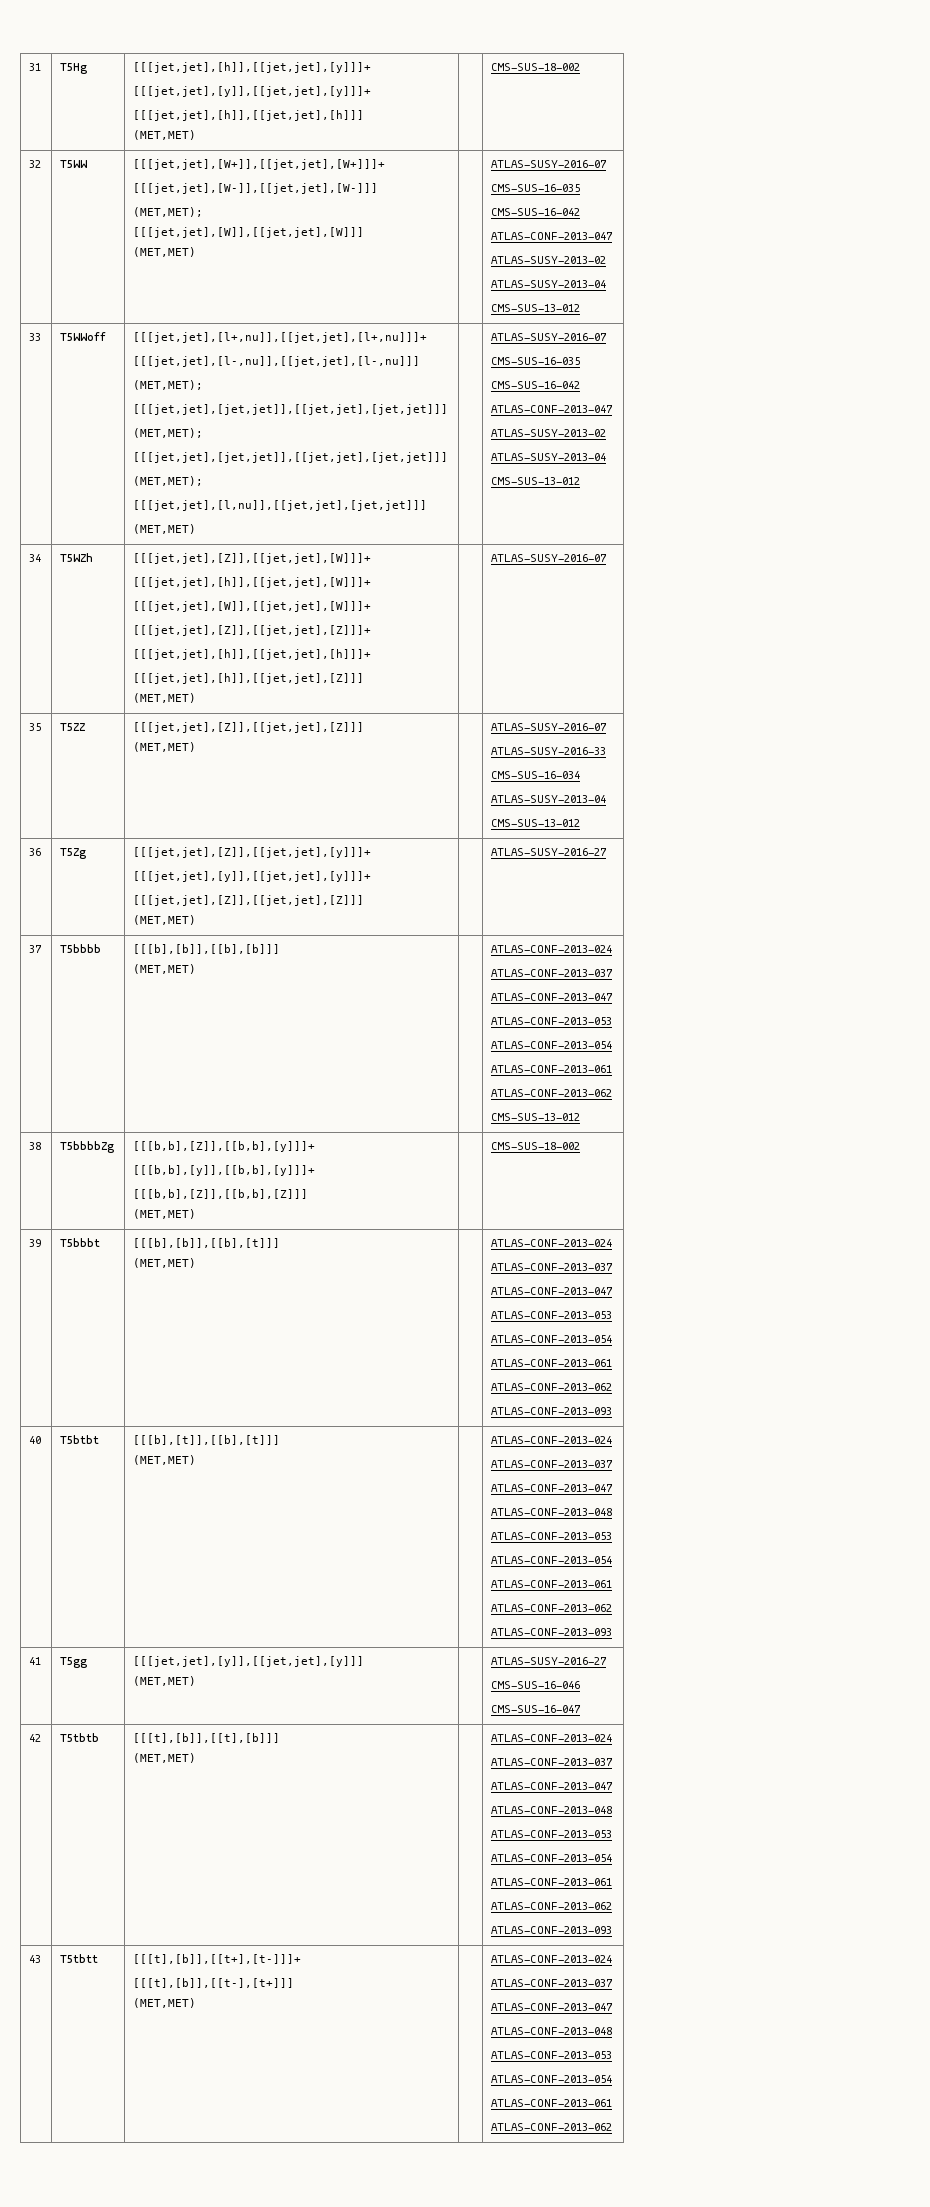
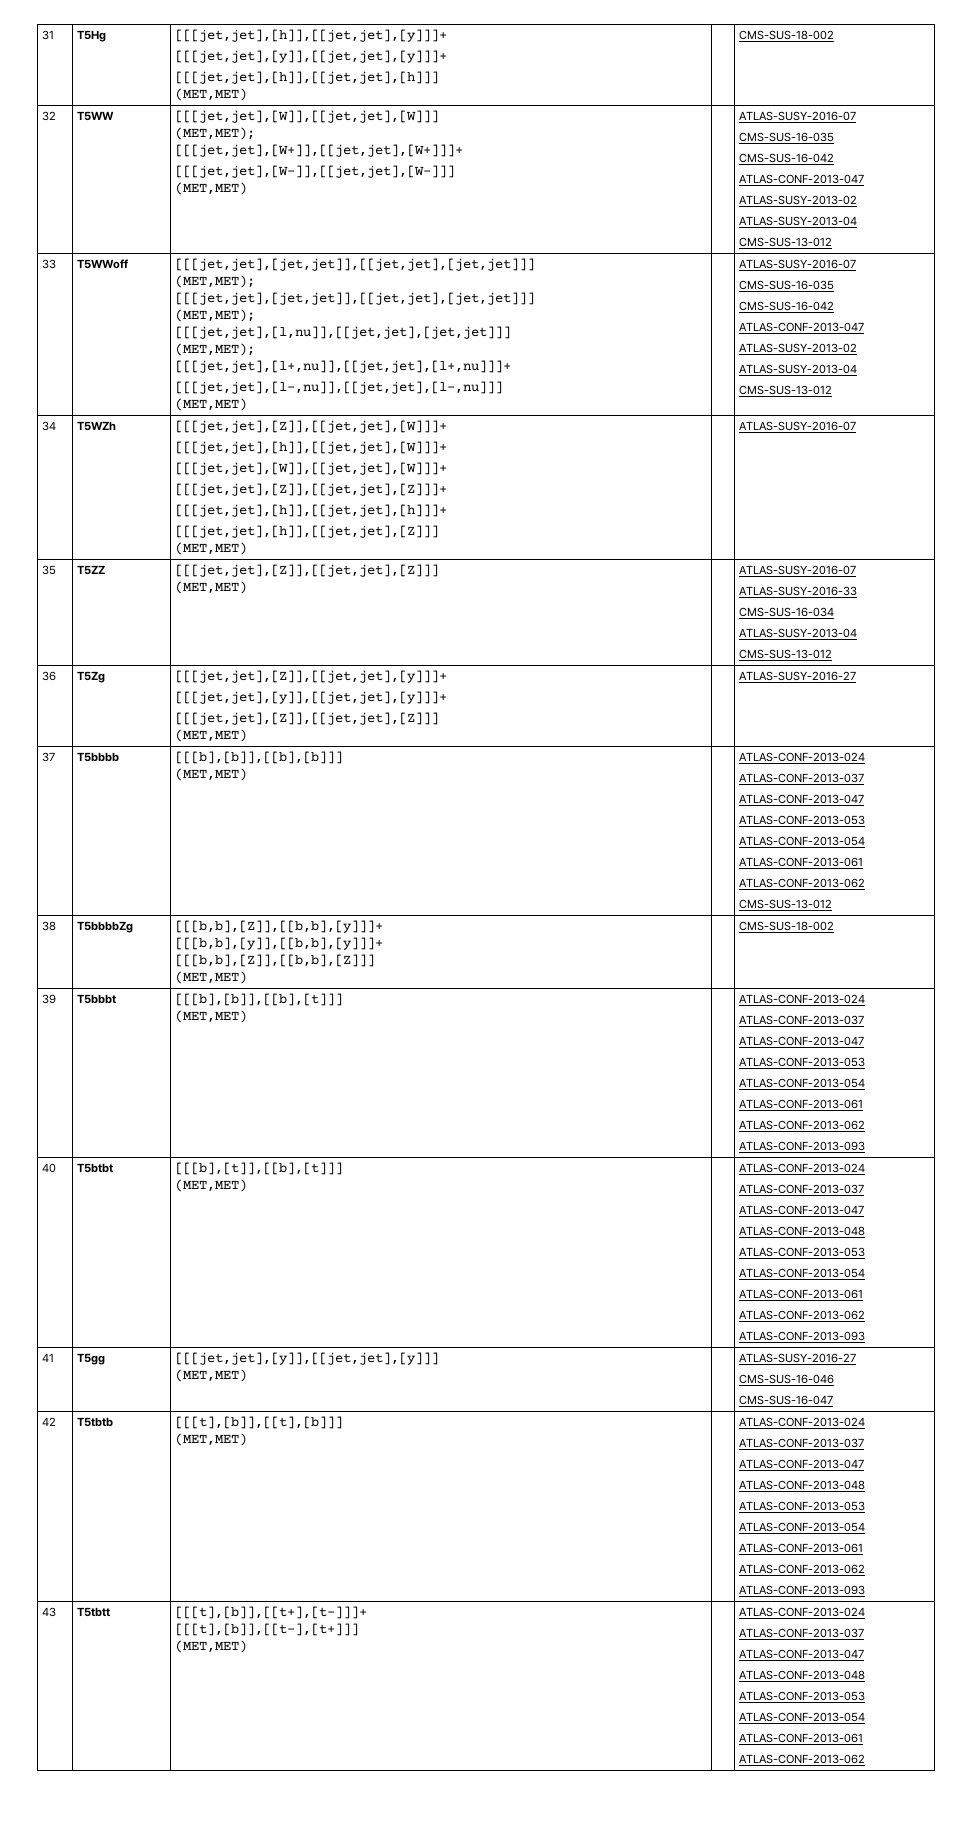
(88, 164) none -> [174,110,439,123] [174,127,255,140] [[[jet,jet],[W]],[[jet,jet],[W]]] // (MET,MET); //
[133,207,204,217] [133,227,365,238] // (MET,MET); // [[[jet,jet],[W]],[[jet,jet],[W]]] -> (455, 171) none
[133,332,428,343] [133,356,421,367] [133,380,204,390] [[[jet,jet],[l+,nu]],[[jet,jet],[l+,nu]]]+ // [[[jet,jet],[l-,nu]],[[jet,jet],[l-,nu]]] // (MET,MET); // -> (128, 264) none
(428, 505) none -> [174,343,255,356] [174,360,511,373] [174,381,503,394] // (MET,MET); // [[[jet,jet],[l+,nu]],[[jet,jet],[l+,nu]]]+ // [[[jet,jet],[l-,nu]],[[jet,jet],[l-,nu]]]

